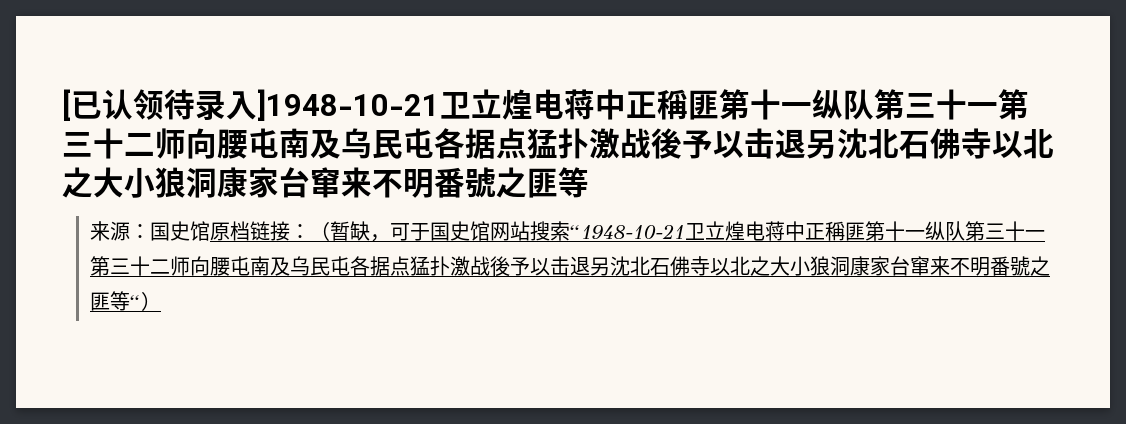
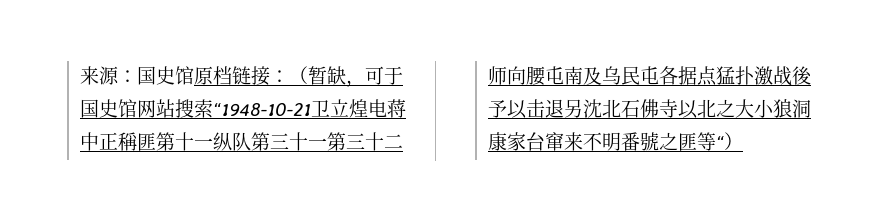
[62,89,1029,121] [62,128,1054,159] [62,167,589,198] [已认领待录入]1948-10-21卫立煌电蒋中正稱匪第十一纵队第三十一第三十二师向腰屯南及乌民屯各据点猛扑激战後予以击退另沈北石佛寺以北之大小狼洞康家台窜来不明番號之匪等 // -> (79, 75) none

